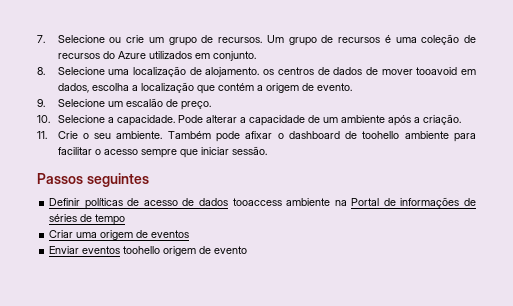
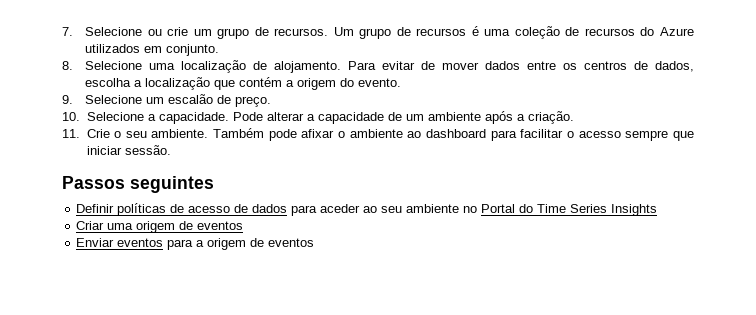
[263,67,476,75] os centros de dados de mover tooavoid em -> [348,61,649,70] Para evitar de mover dados entre os centros de
[301,83,314,91] de -> [340,78,355,87] do
[288,131,449,139] dashboard de toohello ambiente -> [349,129,487,138] ambiente ao dashboard
[232,197,476,208] [49,214,126,225] tooaccess ambiente na Portal de informações de séries de tempo -> [291,204,658,216] para aceder ao seu ambiente no Portal do Time Series Insights
[123,246,248,256] toohello origem de evento -> [167,238,315,250] para a origem de eventos

